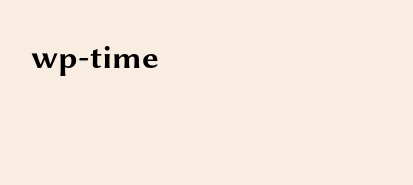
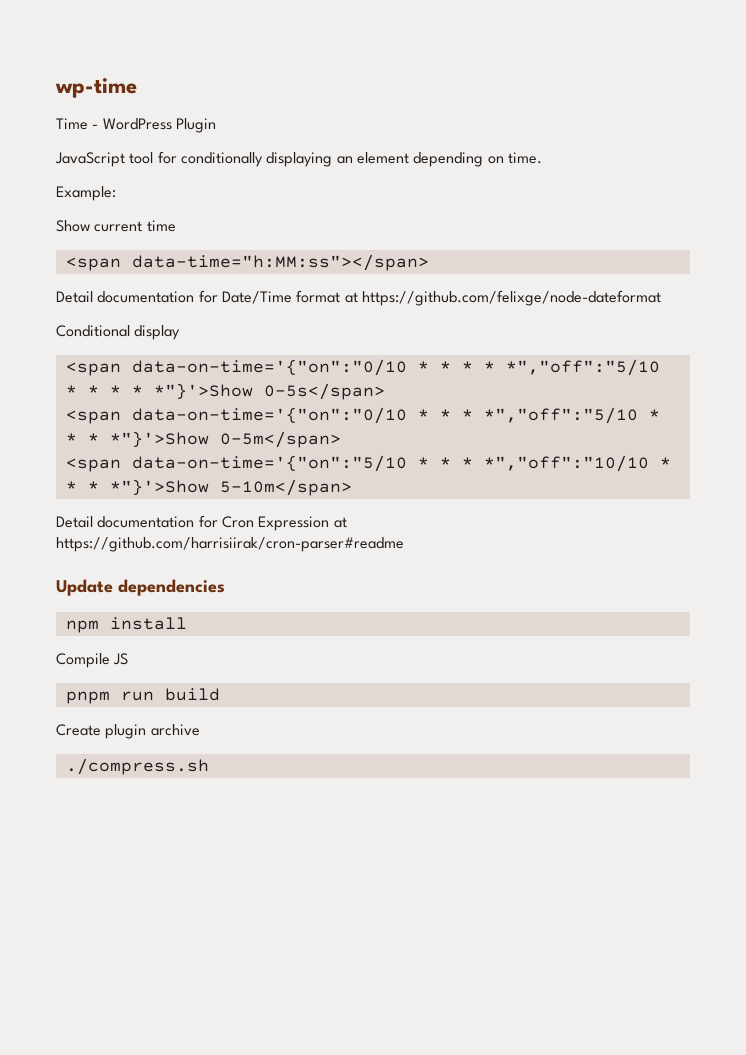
(159, 61) none -> [56,118,216,133] [55,151,542,167] [56,186,116,201] [56,220,176,232] [65,254,429,271] [56,290,661,306] [56,325,181,340] [65,359,660,376] [65,383,385,400] [65,407,660,424] [65,431,341,448] [65,455,671,472] [65,479,352,496] [56,515,347,531] [56,537,404,552] [56,579,225,596] [65,617,187,633] [56,653,129,668] [65,688,220,704] [56,724,200,739] [65,758,209,775] // Time - WordPress Plugin // JavaScript tool for conditionally displaying an element depending on time. // Example: // Show current time // <span data-time="h:MM:ss"></span> // Detail documentation for Date/Time format at https://github.com/felixge/node-dateformat // Conditional display // <span data-on-time='{"on":"0/10 * * * * *","off":"5/10 * * * * *"}'>Show 0-5s</span> // <span data-on-time='{"on":"0/10 * * * *","off":"5/10 * * * *"}'>Show 0-5m</span> // <span data-on-time='{"on":"5/10 * * * *","off":"10/10 * * * *"}'>Show 5-10m</span> // Detail documentation for Cron Expression at https://github.com/harrisiirak/cron-parser#readme // Update dependencies // npm install // Compile JS // pnpm run build // Create plugin archive // ./compress.sh

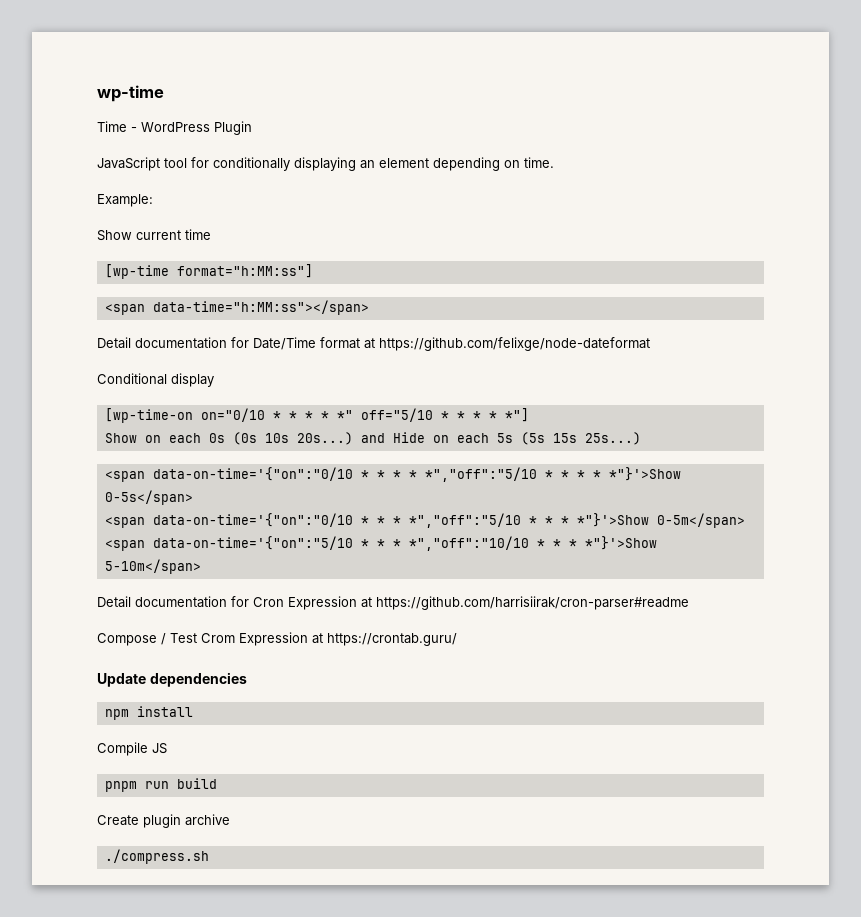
(176, 226) none -> [104,264,313,279] // [wp-time format="h:MM:ss"]
(181, 332) none -> [104,408,529,423] [104,432,641,445] // [wp-time-on on="0/10 * * * * *" off="5/10 * * * * *"] // Show on each 0s (0s 10s 20s...) and Hide on each 5s (5s 15s 25s...)
(404, 544) none -> [97,632,457,646] // Compose / Test Crom Expression at https://crontab.guru/

